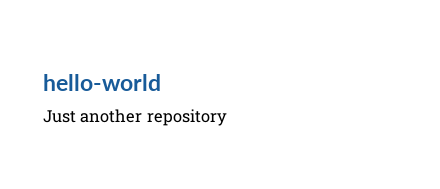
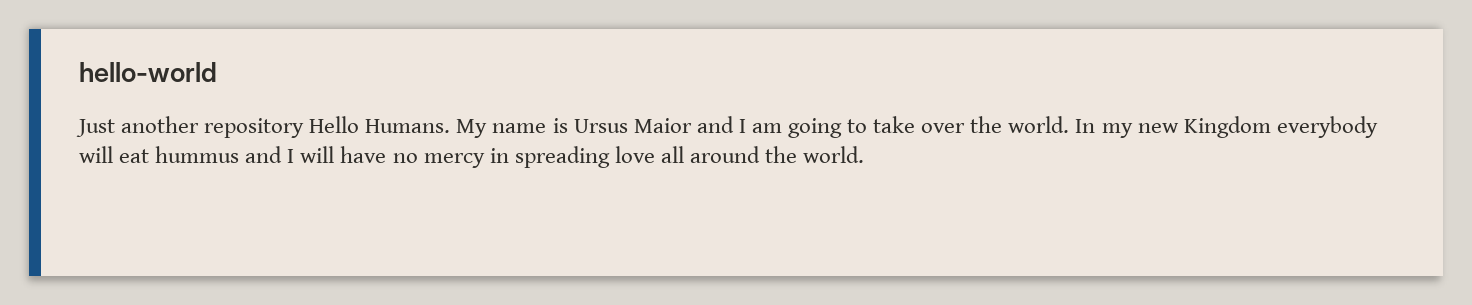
(227, 117) none -> [309,116,1378,138] [79,146,865,168] Hello Humans. My name is Ursus Maior and I am going to take over the world. In my new Kingdom everybody will eat hummus and I will have no mercy in spreading love all around the world.

